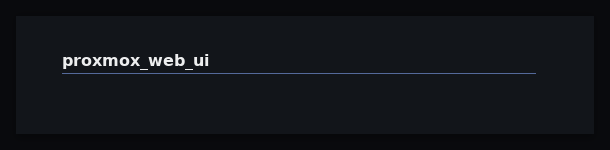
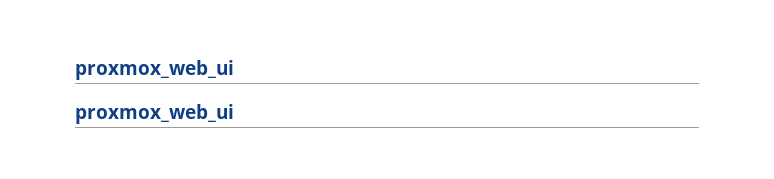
[62,54,209,70] proxmox_web_ui -> [75,60,234,80] [75,104,234,124] proxmox_web_ui // proxmox_web_ui

